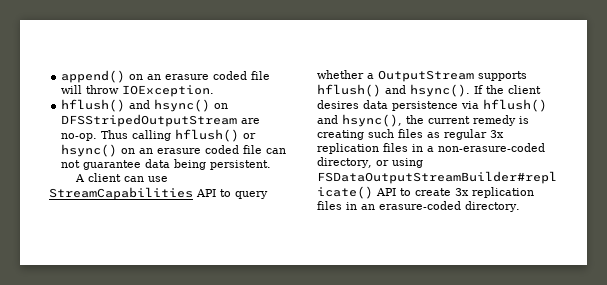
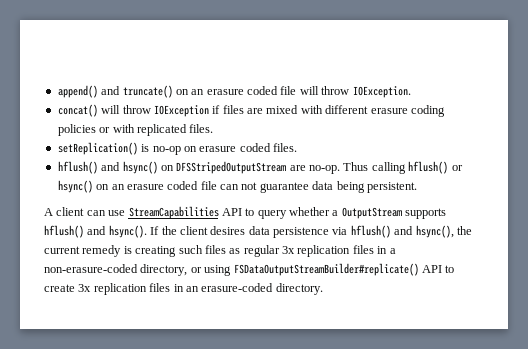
(126, 76) none -> [101,85,173,98] and truncate()
(215, 91) none -> [57,104,445,117] [57,124,214,136] [57,142,297,155] // concat() will throw IOException if files are mixed with different erasure coding policies or with replicated files. // setReplication() is no-op on erasure coded files.

